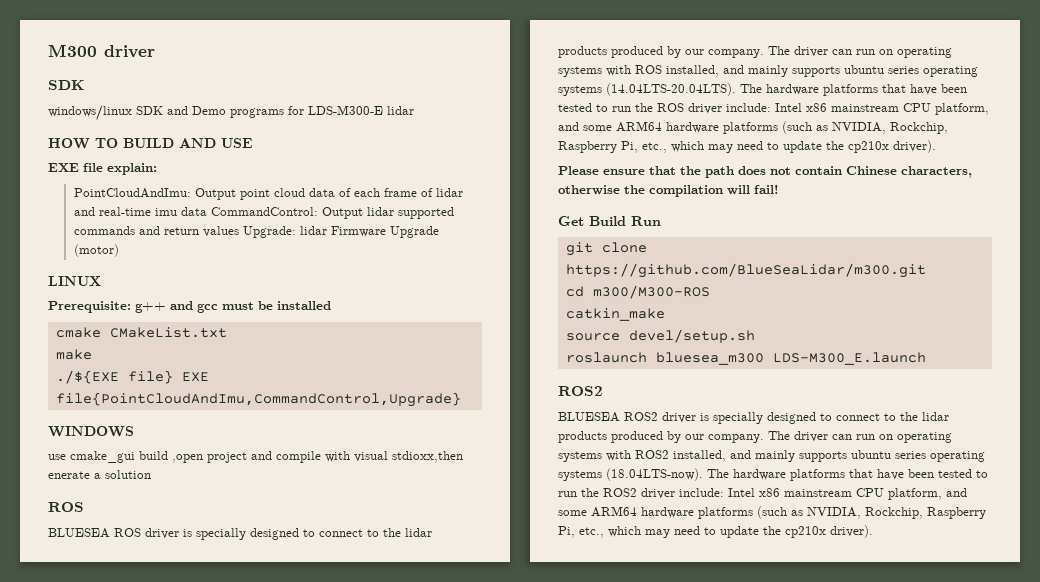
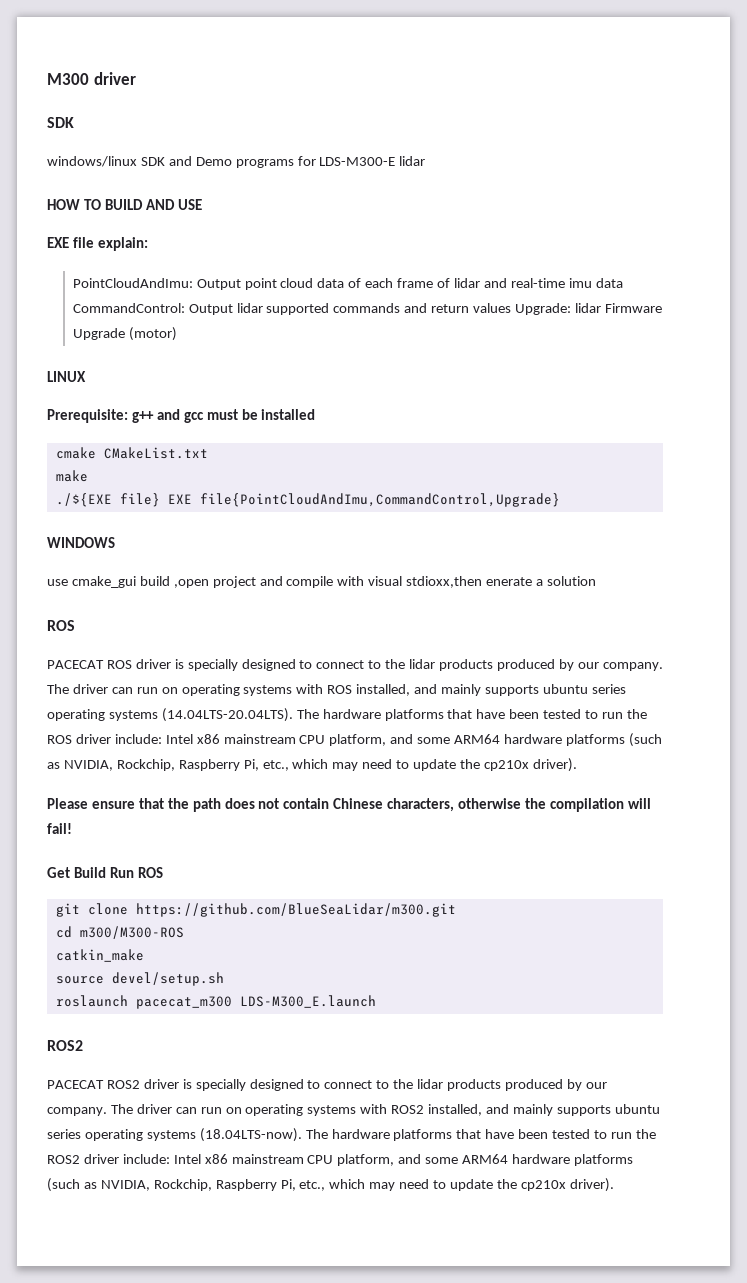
[48,528,110,538] BLUESEA -> [47,660,104,669] PACECAT
(661, 221) none -> [138,867,164,878] ROS
[655,352,764,365] bluesea_m300 -> [135,996,232,1009] pacecat_m300
[558,412,620,422] BLUESEA -> [47,1080,104,1089] PACECAT

